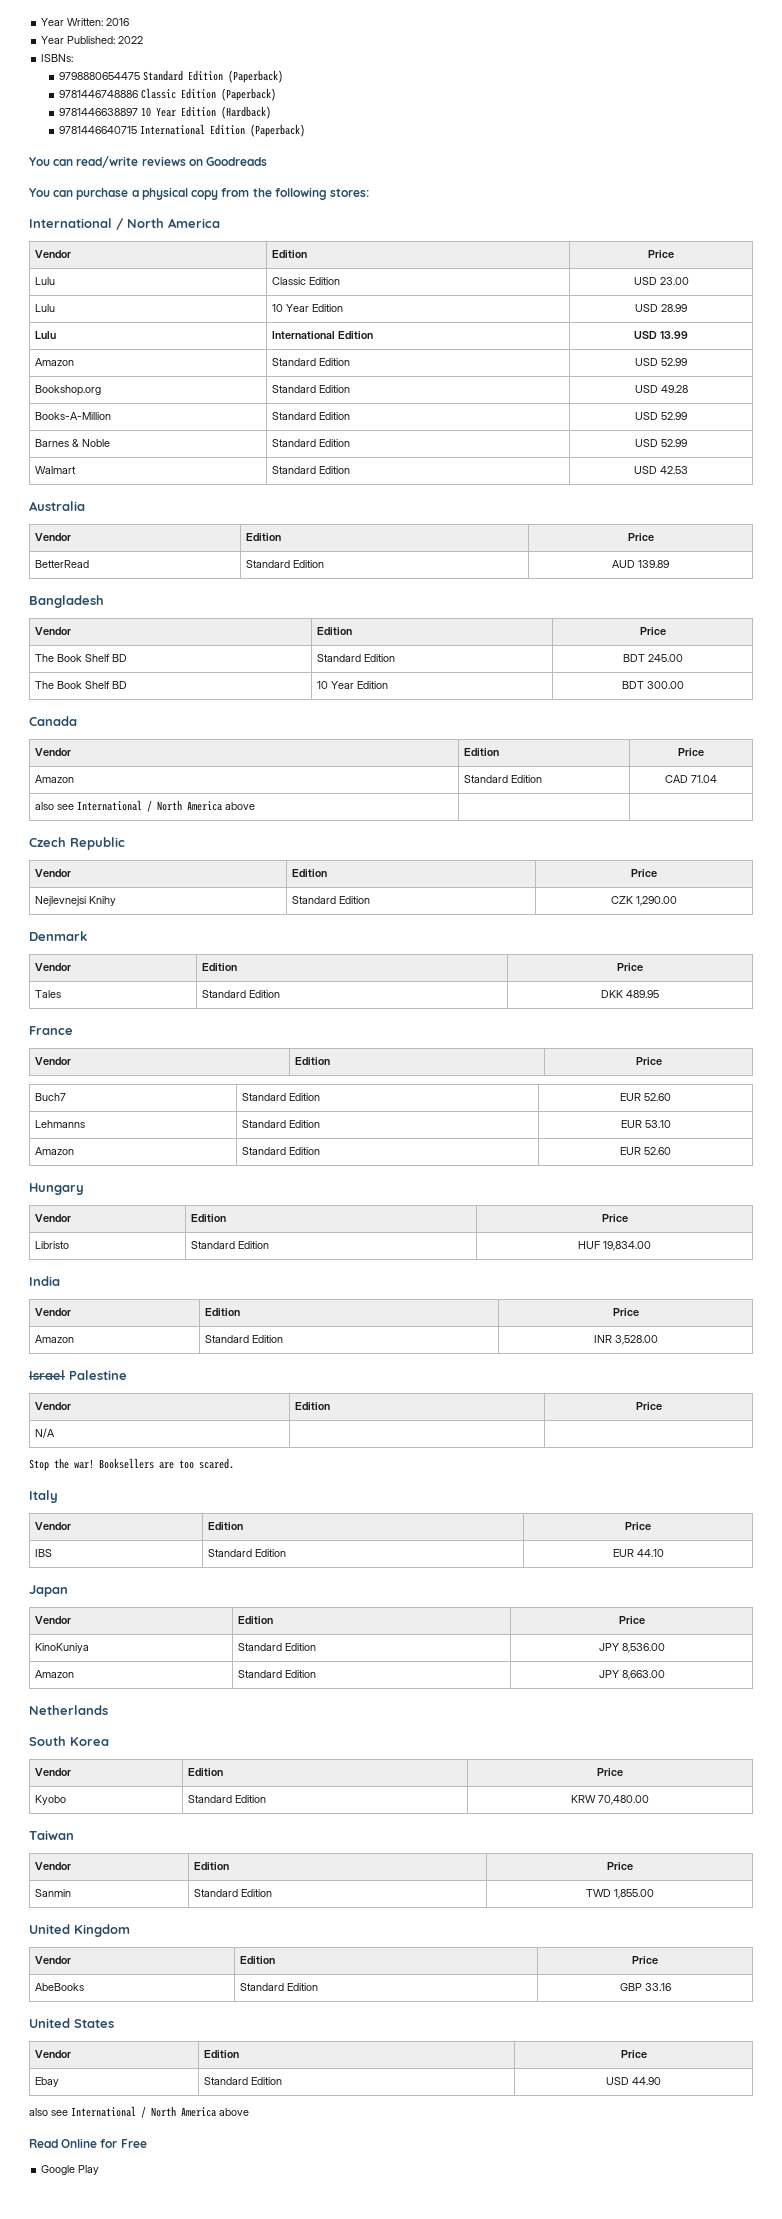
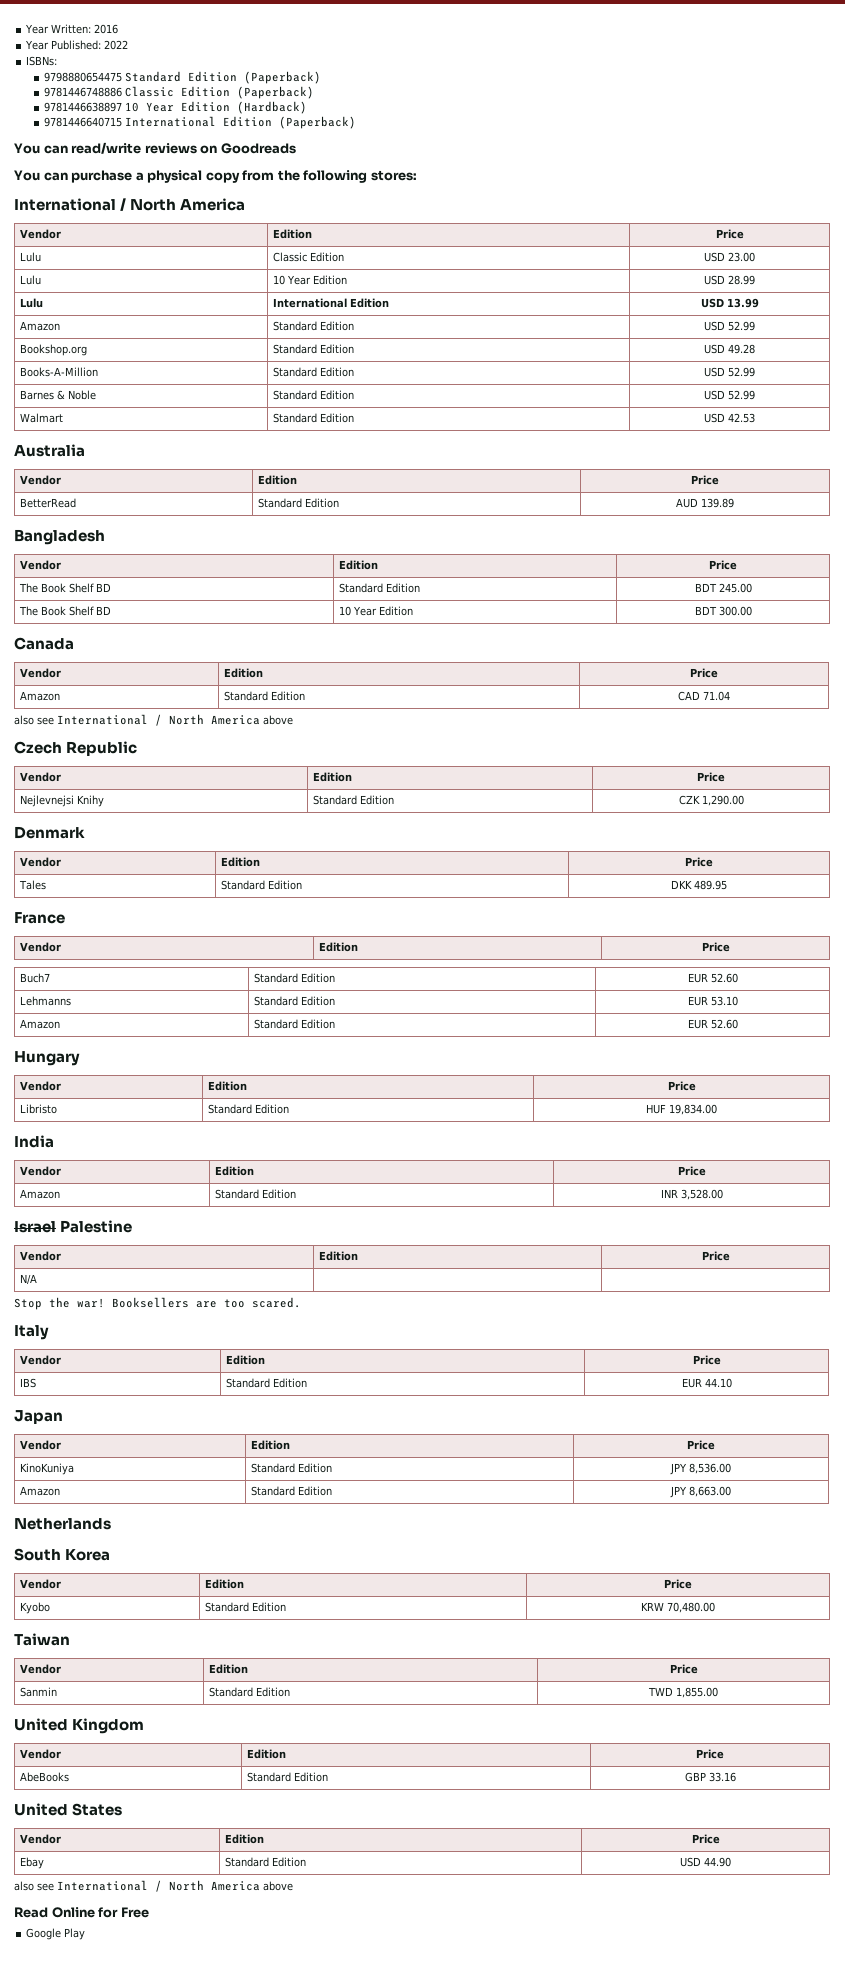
[35,800,256,812] // also see International / North America above | | -> [14,714,293,726] // also see International / North America above

